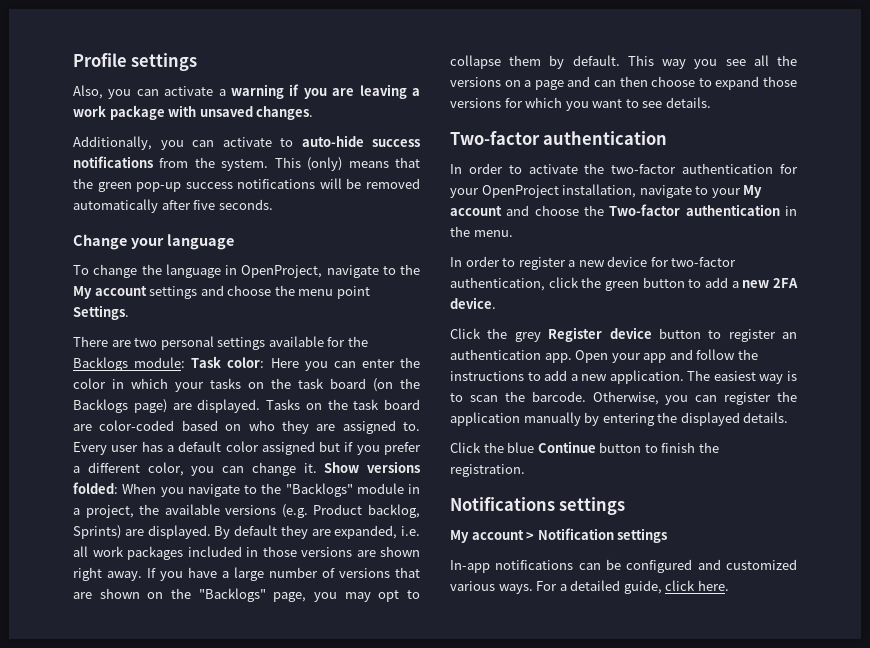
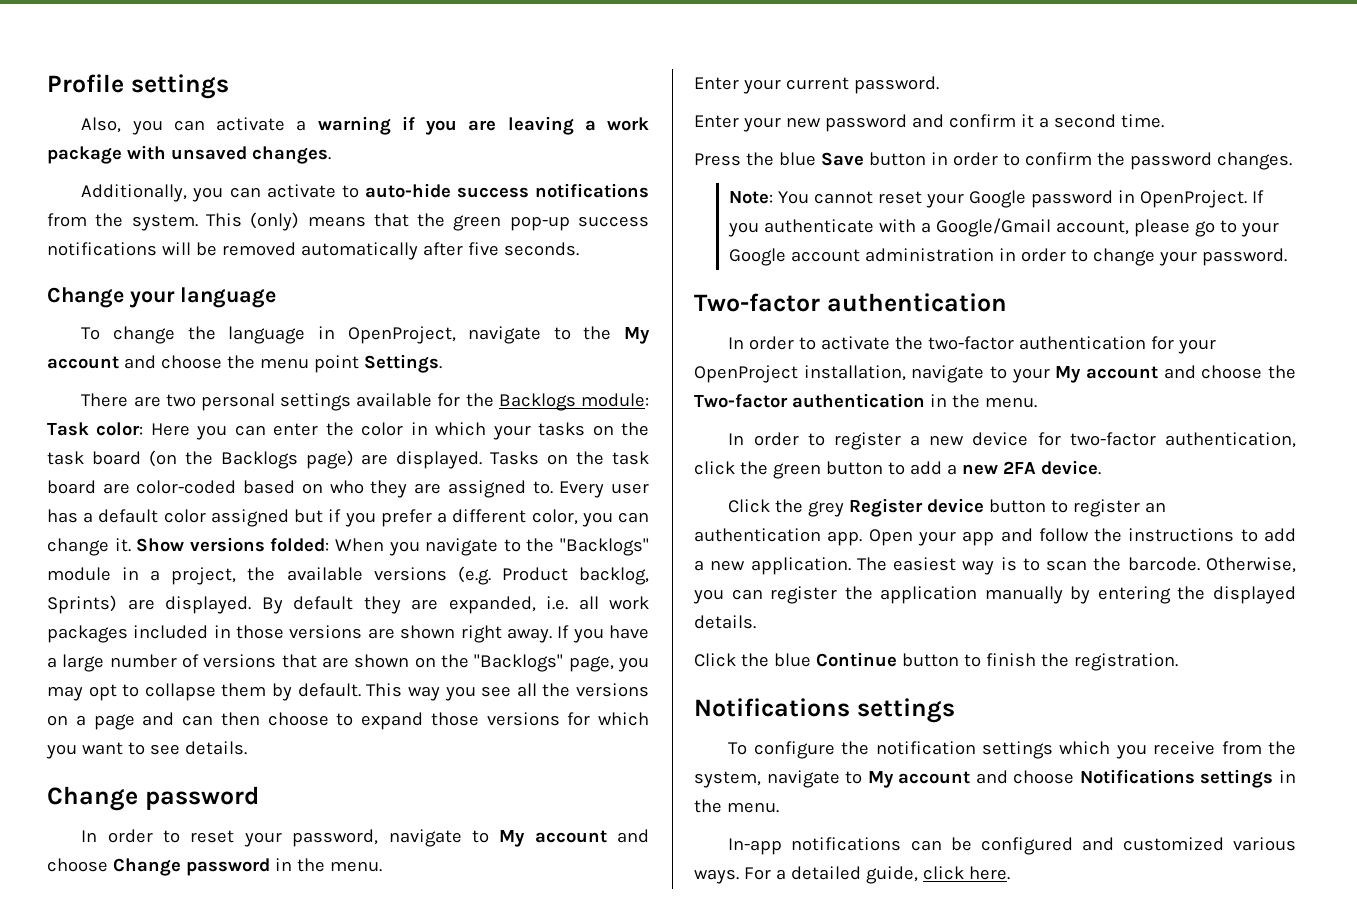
[149,286,198,299] settings -> (119, 362) none
(711, 102) none -> [47,786,259,811] [81,829,649,847] [47,858,382,876] [694,76,939,94] [694,114,1164,132] [694,152,1292,170] [729,190,1265,208] [728,218,1280,237] [729,248,1288,266] // Change password // In order to reset your password, navigate to My account and choose Change password in the menu. // Enter your current password. // Enter your new password and confirm it a second time. // Press the blue Save button in order to confirm the password changes. // Note: You cannot reset your Google password in OpenProject. If you authenticate with a Google/Gmail account, please go to your Google account administration in order to change your password.
[450,528,668,543] My account > Notification settings -> [728,741,1296,759] [694,769,1296,788] [694,799,779,813] To configure the notification settings which you receive from the system, navigate to My account and choose Notifications settings in the menu.

